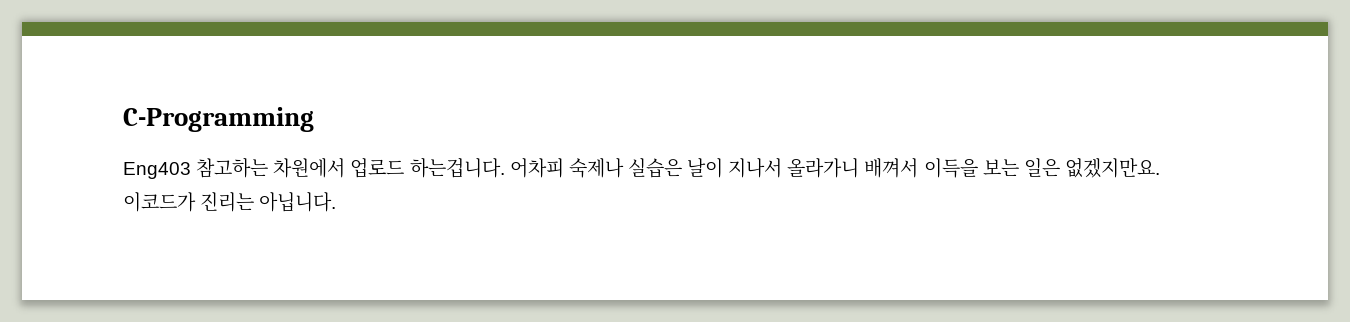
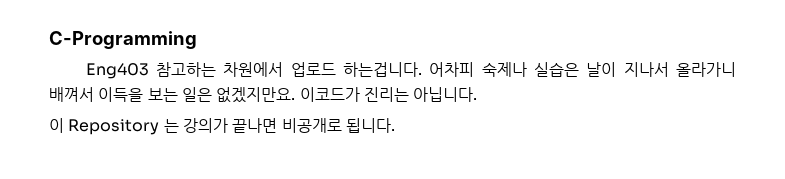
(337, 202) none -> [49,118,395,135] // 이 Repository 는 강의가 끝나면 비공개로 됩니다.

